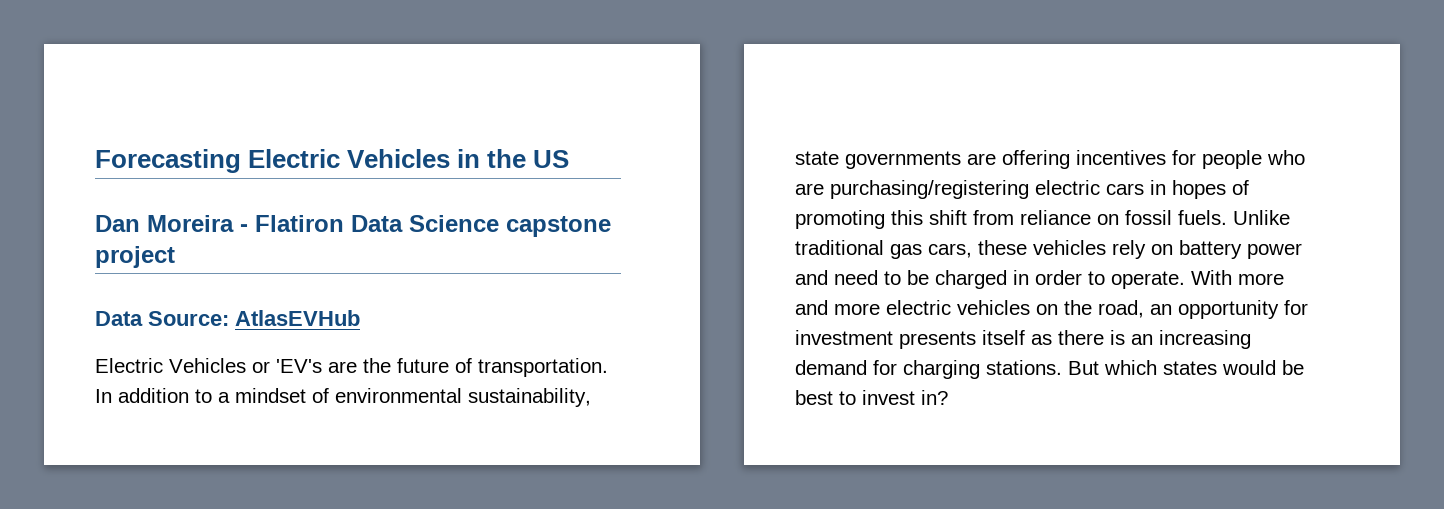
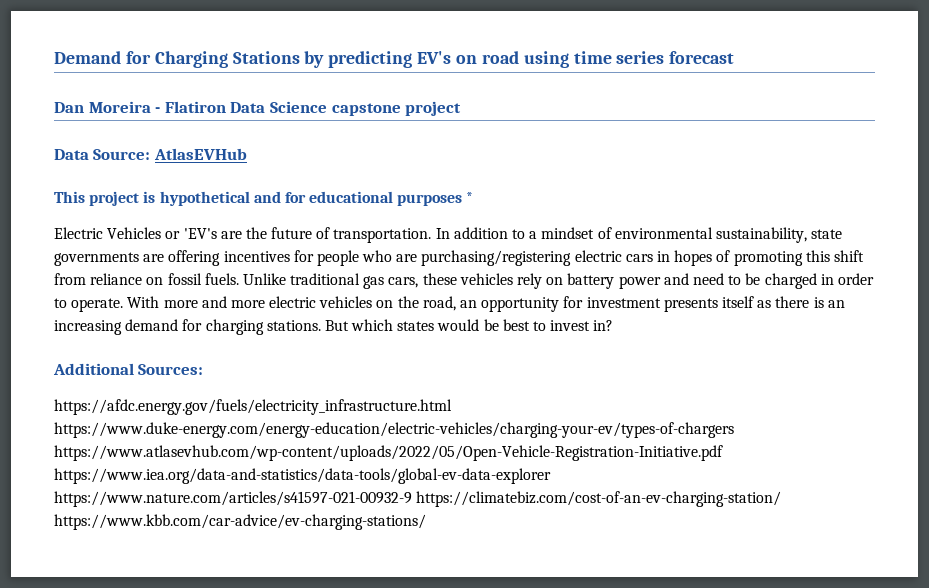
[95,149,570,173] Forecasting Electric Vehicles in the US -> [54,51,735,68] Demand for Charging Stations by predicting EV's on road using time series forecast
(360, 318) none -> [54,191,474,206] // This project is hypothetical and for educational purposes *
(948, 397) none -> [53,363,204,375] [54,399,452,415] [54,422,734,438] [54,445,723,461] [54,468,551,484] [54,491,782,507] [54,514,426,530] // Additional Sources: // https://afdc.energy.gov/fuels/electricity_infrastructure.html https://www.duke-energy.com/energy-education/electric-vehicles/charging-your-ev/types-of-chargers https://www.atlasevhub.com/wp-content/uploads/2022/05/Open-Vehicle-Registration-Initiative.pdf https://www.iea.org/data-and-statistics/data-tools/global-ev-data-explorer https://www.nature.com/articles/s41597-021-00932-9 https://climatebiz.com/cost-of-an-ev-charging-station/ https://www.kbb.com/car-advice/ev-charging-stations/

